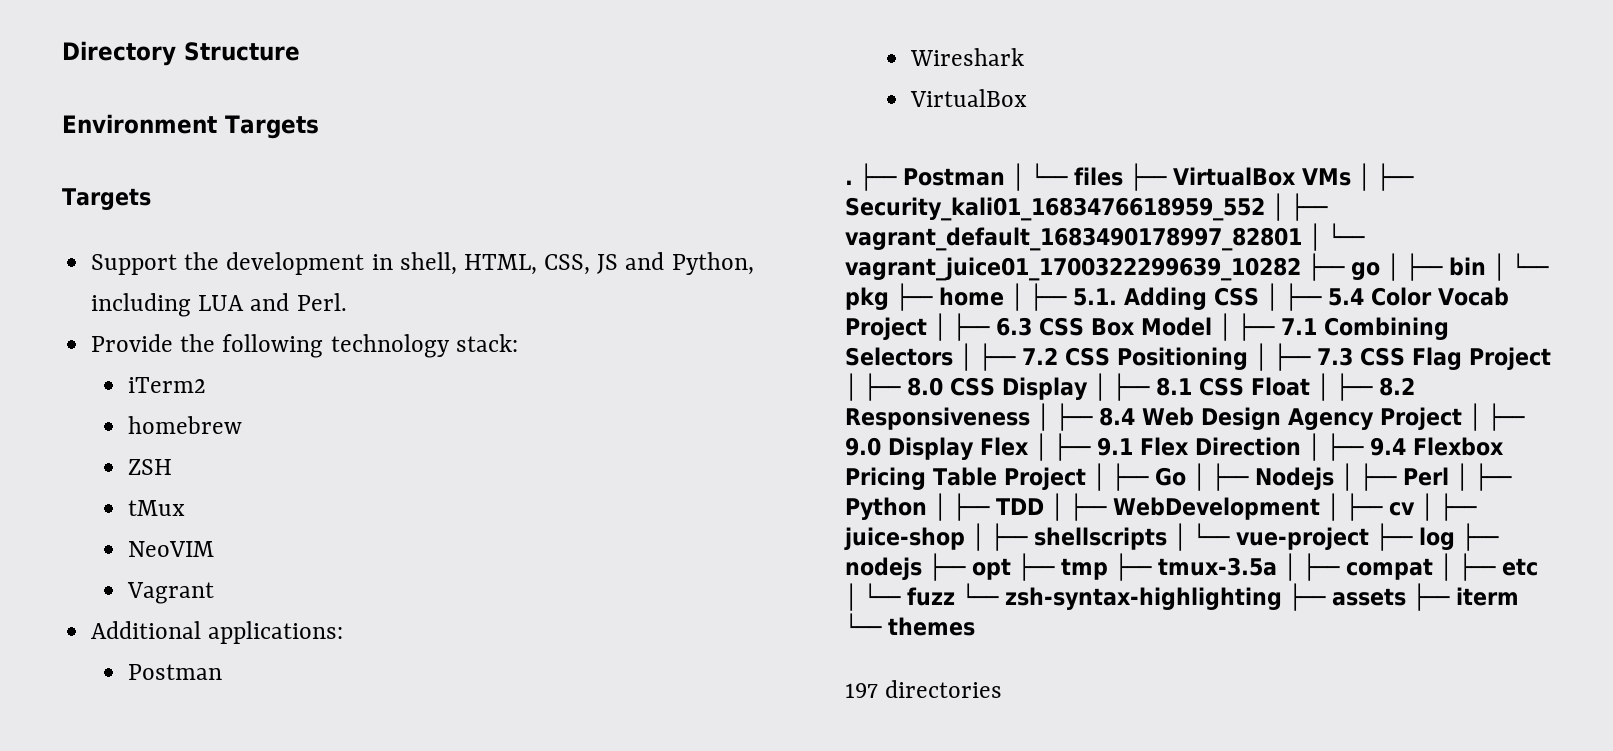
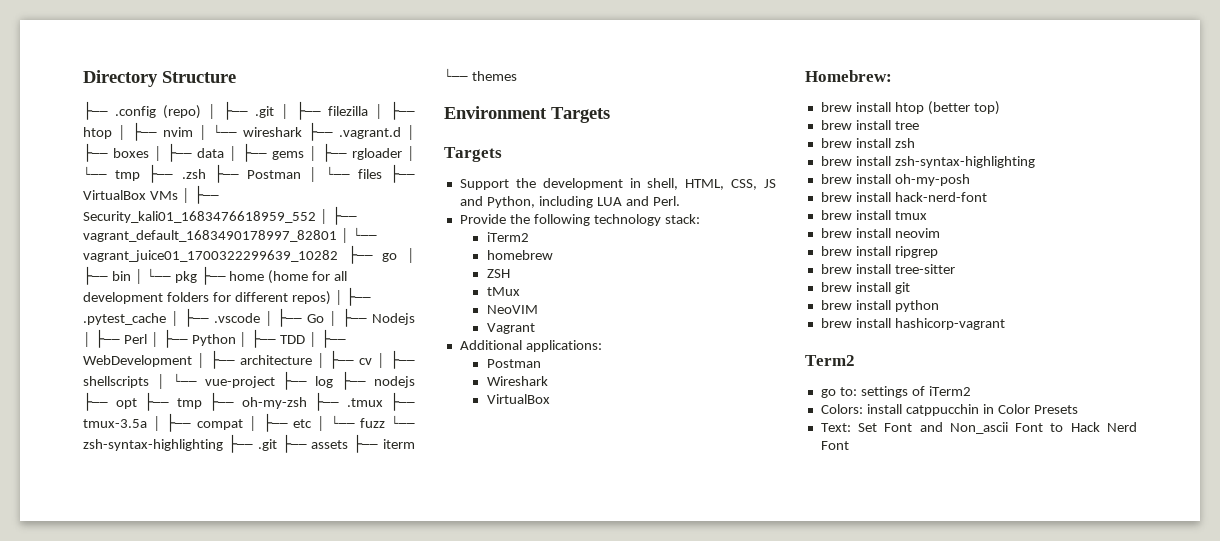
(300, 51) none -> [83,101,415,120] [83,122,415,141] [83,143,415,162] [83,164,415,183] [83,185,219,204] [83,206,357,225] [83,227,377,243] [83,245,416,264] [83,266,348,285] [83,287,372,306] [83,308,415,327] [83,329,347,348] [83,350,415,369] [83,371,415,390] [83,392,415,411] [83,413,415,432] [83,434,415,453] [444,68,517,81] // ├── .config (repo) │ ├── .git │ ├── filezilla │ ├── htop │ ├── nvim │ └── wireshark ├── .vagrant.d │ ├── boxes │ ├── data │ ├── gems │ ├── rgloader │ └── tmp ├── .zsh ├── Postman │ └── files ├── VirtualBox VMs │ ├── Security_kali01_1683476618959_552 │ ├── vagrant_default_1683490178997_82801 │ └── vagrant_juice01_1700322299639_10282 ├── go │ ├── bin │ └── pkg ├── home (home for all development folders for different repos) │ ├── .pytest_cache │ ├── .vscode │ ├── Go │ ├── Nodejs │ ├── Perl │ ├── Python │ ├── TDD │ ├── WebDevelopment │ ├── architecture │ ├── cv │ ├── shellscripts │ └── vue-project ├── log ├── nodejs ├── opt ├── tmp ├── oh-my-zsh ├── .tmux ├── tmux-3.5a │ ├── compat │ ├── etc │ └── fuzz └── zsh-syntax-highlighting ├── .git ├── assets ├── iterm └── themes
[845,163,1414,191] [845,193,1328,221] [845,223,1365,251] [845,253,1549,281] [845,283,1509,311] [845,313,1449,341] [845,343,1551,371] [845,373,1415,401] [845,403,1525,431] [845,433,1504,461] [845,463,1512,491] [845,493,1477,521] [844,523,1499,551] [845,553,1538,581] [845,583,1519,611] [845,613,975,636] [845,680,1003,698] . ├── Postman │ └── files ├── VirtualBox VMs │ ├── Security_kali01_1683476618959_552 │ ├── vagrant_default_1683490178997_82801 │ └── vagrant_juice01_1700322299639_10282 ├── go │ ├── bin │ └── pkg ├── home │ ├── 5.1. Adding CSS │ ├── 5.4 Color Vocab Project │ ├── 6.3 CSS Box Model │ ├── 7.1 Combining Selectors │ ├── 7.2 CSS Positioning │ ├── 7.3 CSS Flag Project │ ├── 8.0 CSS Display │ ├── 8.1 CSS Float │ ├── 8.2 Responsiveness │ ├── 8.4 Web Design Agency Project │ ├── 9.0 Display Flex │ ├── 9.1 Flex Direction │ ├── 9.4 Flexbox Pricing Table Project │ ├── Go │ ├── Nodejs │ ├── Perl │ ├── Python │ ├── TDD │ ├── WebDevelopment │ ├── cv │ ├── juice-shop │ ├── shellscripts │ └── vue-project ├── log ├── nodejs ├── opt ├── tmp ├── tmux-3.5a │ ├── compat │ ├── etc │ └── fuzz └── zsh-syntax-highlighting ├── assets ├── iterm └── themes // 197 directories -> [805,70,892,82] [820,101,1000,115] [820,120,919,130] [820,138,915,148] [820,156,1035,168] [820,174,970,186] [820,192,987,202] [820,210,927,220] [820,228,940,238] [820,246,938,258] [820,264,955,274] [820,282,910,294] [820,300,939,312] [820,318,1005,330] [805,355,855,366] [820,386,971,398] [820,404,1078,416] [820,422,1137,434] [820,441,849,450] Homebrew: // brew install htop (better top) // brew install tree // brew install zsh // brew install zsh-syntax-highlighting // brew install oh-my-posh // brew install hack-nerd-font // brew install tmux // brew install neovim // brew install ripgrep // brew install tree-sitter // brew install git // brew install python // brew install hashicorp-vagrant // Term2 // go to: settings of iTerm2 // Colors: install catppucchin in Color Presets // Text: Set Font and Non_ascii Font to Hack Nerd Font

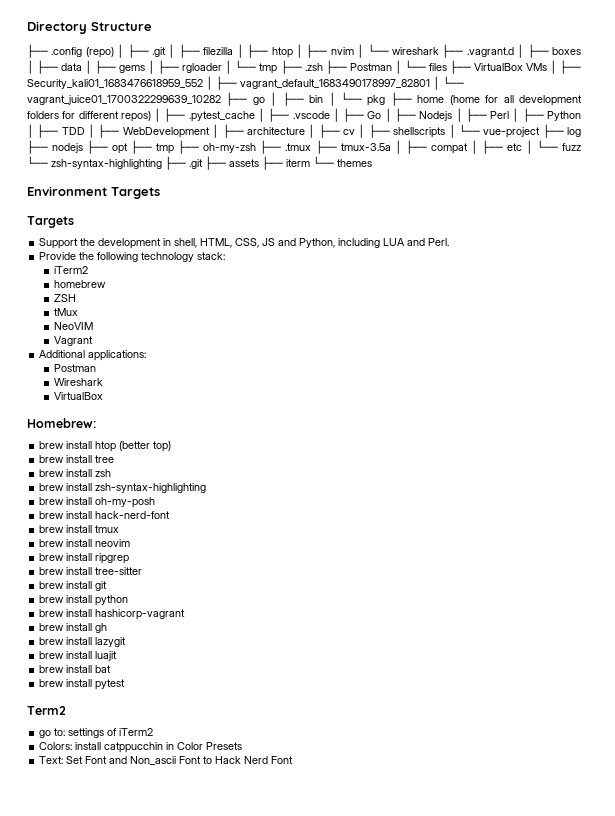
(1005, 324) none -> [39,623,108,633] [39,637,127,647] [39,651,118,661] [39,665,112,673] [39,679,126,690] // brew install gh // brew install lazygit // brew install luajit // brew install bat // brew install pytest

